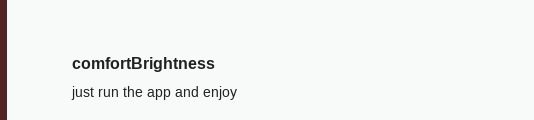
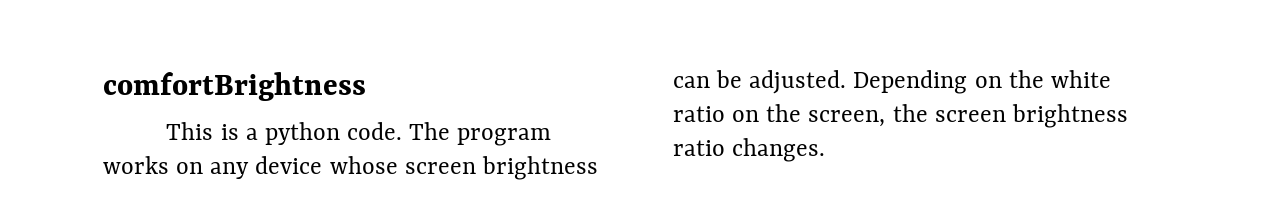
[71,86,237,100] just run the app and enjoy -> [166,122,552,146] [103,156,598,180] [673,70,1111,94] [673,104,1128,128] [673,138,826,162] This is a python code. The program works on any device whose screen brightness can be adjusted. Depending on the white ratio on the screen, the screen brightness ratio changes.

